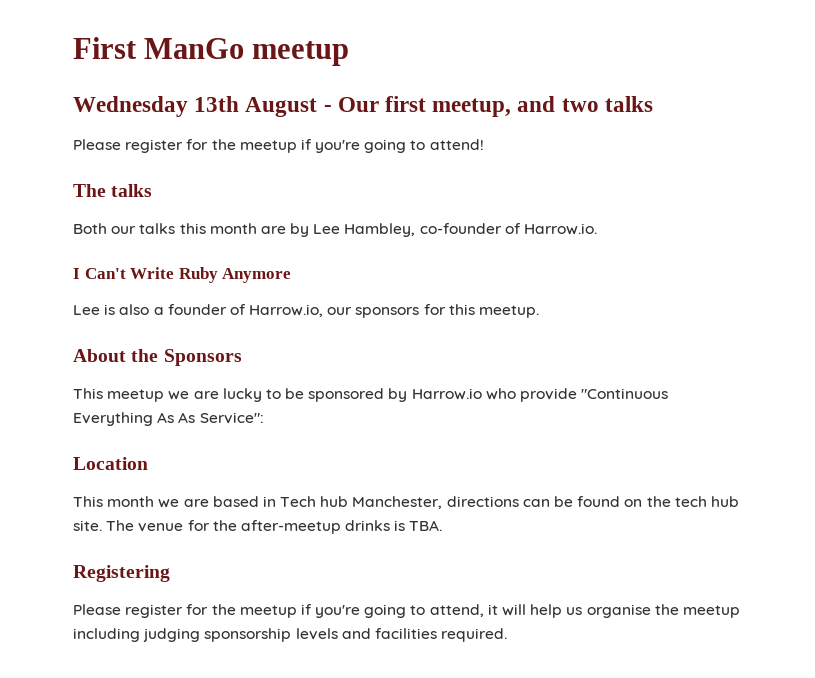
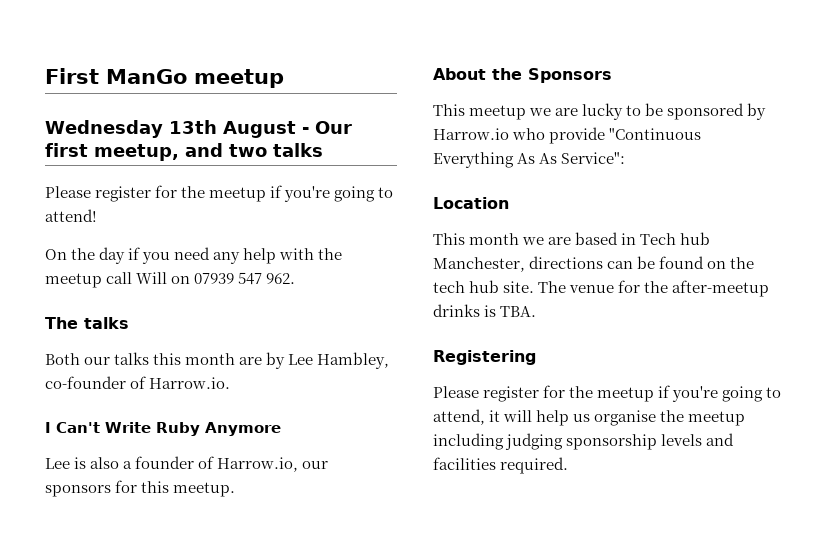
(484, 144) none -> [45,247,343,264] [45,272,296,288] // On the day if you need any help with the meetup call Will on 07939 547 962.

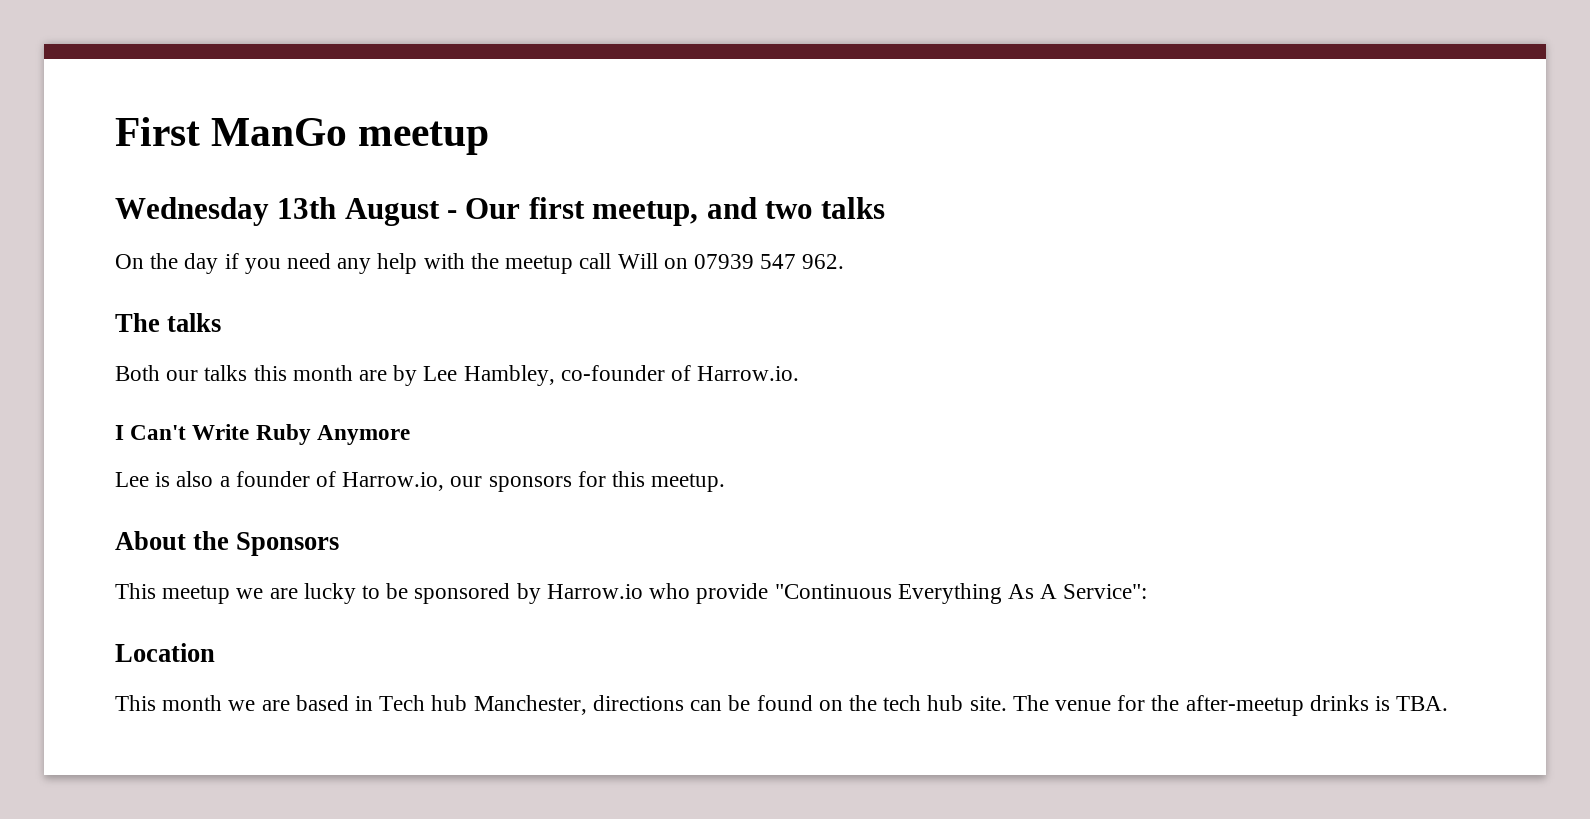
[45,185,394,202] [45,209,97,222] // Please register for the meetup if you're going to attend! -> (886, 208) none
[539,153,558,164] As -> [1040,584,1058,599] A
[433,350,536,365] [433,385,782,402] [433,409,746,426] [433,433,735,450] [433,457,569,474] // Registering // Please register for the meetup if you're going to attend, it will help us organise the meetup including judging sponsorship levels and facilities required. -> (1449, 703) none

